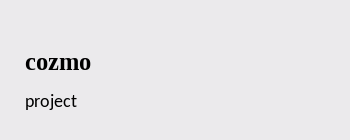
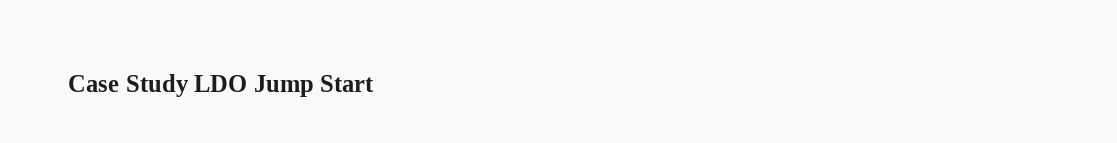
[25,58,91,70] [25,94,77,110] cozmo // project -> [68,74,375,97] Case Study LDO Jump Start

